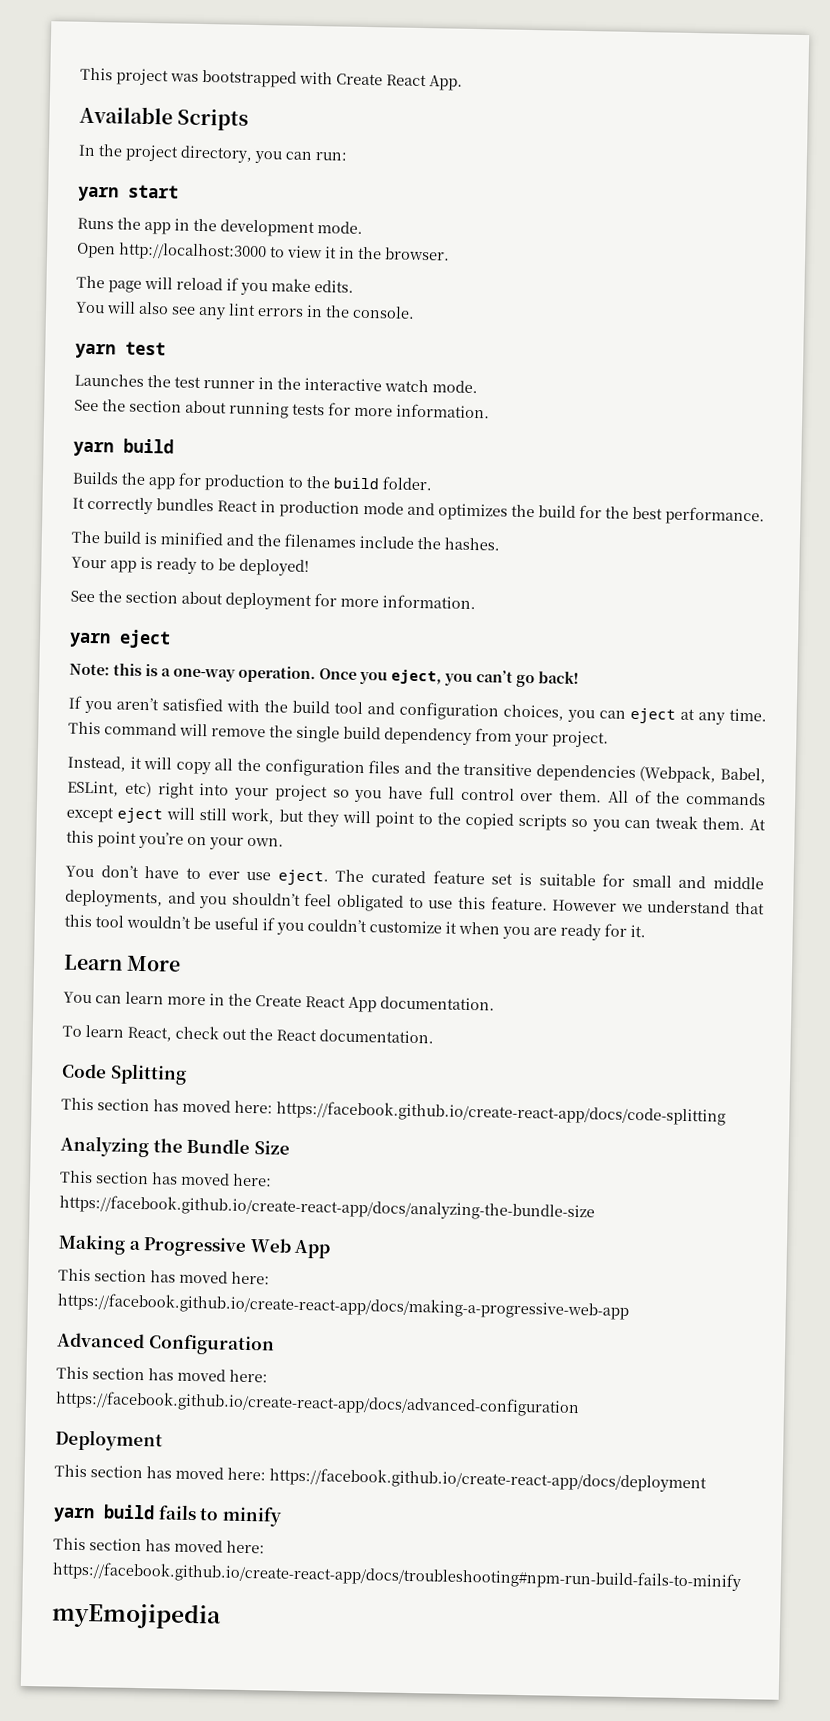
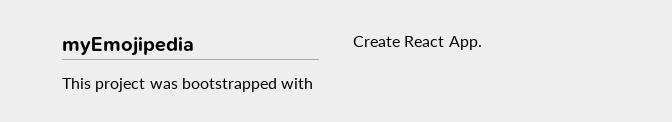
(80, 74) none -> [62,36,194,56] myEmojipedia //
[79,105,250,131] [78,144,347,164] [78,184,179,202] [77,217,363,238] [76,242,450,262] [76,275,354,296] [75,301,415,320] [75,341,166,359] [74,373,478,394] [74,399,490,419] [73,438,174,457] [72,471,433,492] [72,496,765,526] [71,530,500,551] [71,556,309,576] [70,590,476,611] [69,629,171,649] [69,663,579,688] [68,695,767,725] [68,721,609,748] [67,755,767,784] [67,780,766,806] [66,806,766,832] [66,830,284,850] [65,865,764,890] [65,889,766,915] [64,914,646,941] [63,954,182,972] [63,991,495,1013] [62,1024,434,1044] [61,1063,187,1085] [61,1097,726,1126] [60,1135,290,1158] [60,1170,272,1187] [59,1194,595,1222] [58,1234,332,1259] [58,1268,270,1285] [57,1292,629,1320] [57,1332,275,1356] [56,1366,268,1383] [55,1390,580,1418] [55,1429,163,1452] [54,1464,707,1493] [53,1504,282,1527] [53,1537,265,1554] [52,1561,741,1592] [51,1602,222,1630] // Available Scripts // In the project directory, you can run: // yarn start // Runs the app in the development mode. // Open http://localhost:3000 to view it in the browser. // The page will reload if you make edits. // You will also see any lint errors in the console. // yarn test // Launches the test runner in the interactive watch mode. // See the section about running tests for more information. // yarn build // Builds the app for production to the build folder. // It correctly bundles React in production mode and optimizes the build for the best performance. // The build is minified and the filenames include the hashes. // Your app is ready to be deployed! // See the section about deployment for more information. // yarn eject // Note: this is a one-way operation. Once you eject, you can’t go back! // If you aren’t satisfied with the build tool and configuration choices, you can eject at any time. This command will remove the single build dependency from your project. // Instead, it will copy all the configuration files and the transitive dependencies (Webpack, Babel, ESLint, etc) right into your project so you have full control over them. All of the commands except eject will still work, but they will point to the copied scripts so you can tweak them. At this point you’re on your own. // You don’t have to ever use eject. The curated feature set is suitable for small and middle deployments, and you shouldn’t feel obligated to use this feature. However we understand that this tool wouldn’t be useful if you couldn’t customize it when you are ready for it. // Learn More // You can learn more in the Create React App documentation. // To learn React, check out the React documentation. // Code Splitting // This section has moved here: https://facebook.github.io/create-react-app/docs/code-splitting // Analyzing the Bundle Size // This section has moved here: https://facebook.github.io/create-react-app/docs/analyzing-the-bundle-size // Making a Progressive Web App // This section has moved here: https://facebook.github.io/create-react-app/docs/making-a-progressive-web-app // Advanced Configuration // This section has moved here: https://facebook.github.io/create-react-app/docs/advanced-configuration // Deployment // This section has moved here: https://facebook.github.io/create-react-app/docs/deployment // yarn build fails to minify // This section has moved here: https://facebook.github.io/create-react-app/docs/troubleshooting#npm-run-build-fails-to-minify // myEmojipedia -> (482, 43) none

